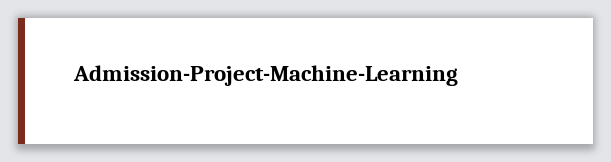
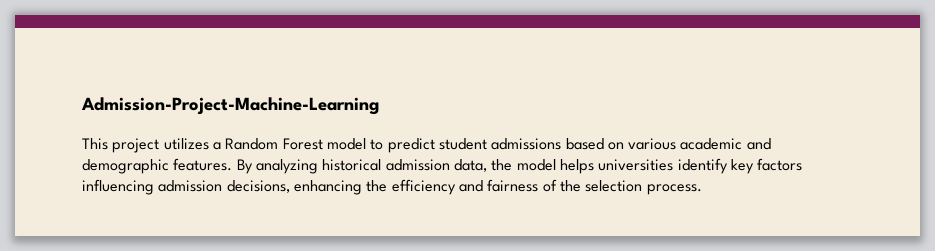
(458, 75) none -> [82,138,771,153] [82,158,803,174] [82,179,702,195] // This project utilizes a Random Forest model to predict student admissions based on various academic and demographic features. By analyzing historical admission data, the model helps universities identify key factors influencing admission decisions, enhancing the efficiency and fairness of the selection process.

